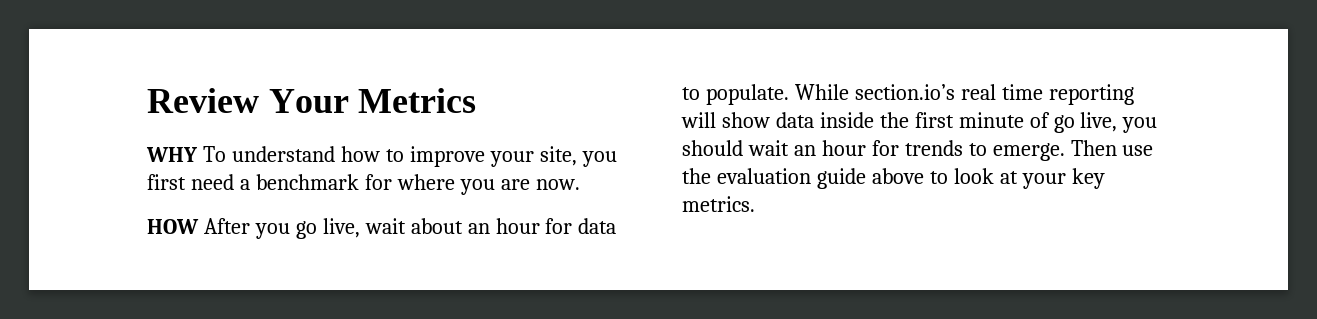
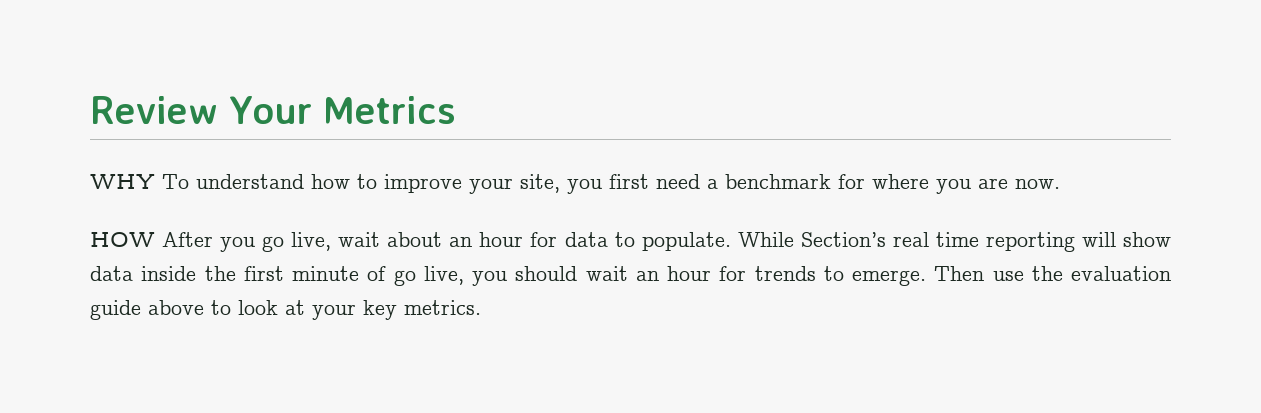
[854,84,955,100] section.io’s -> [800,232,886,247] Section’s

